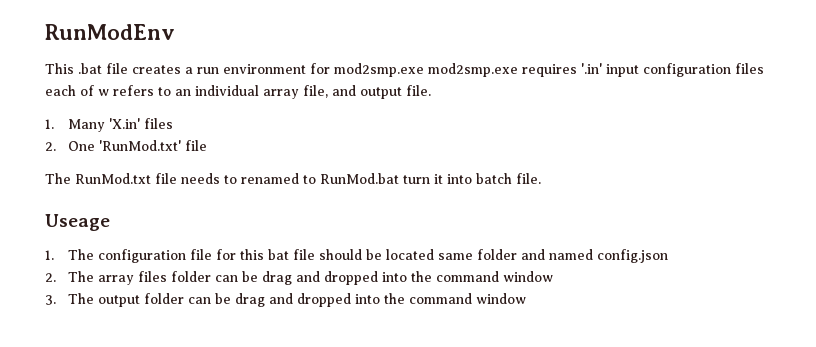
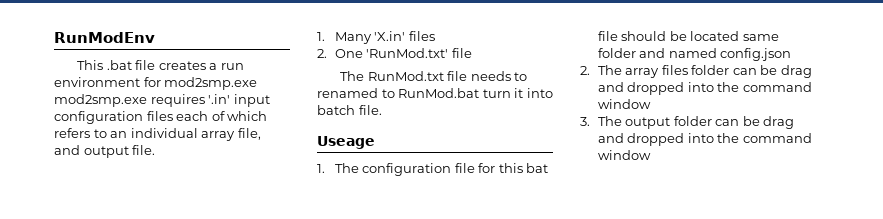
[98,89,109,96] w -> [227,111,268,121] which

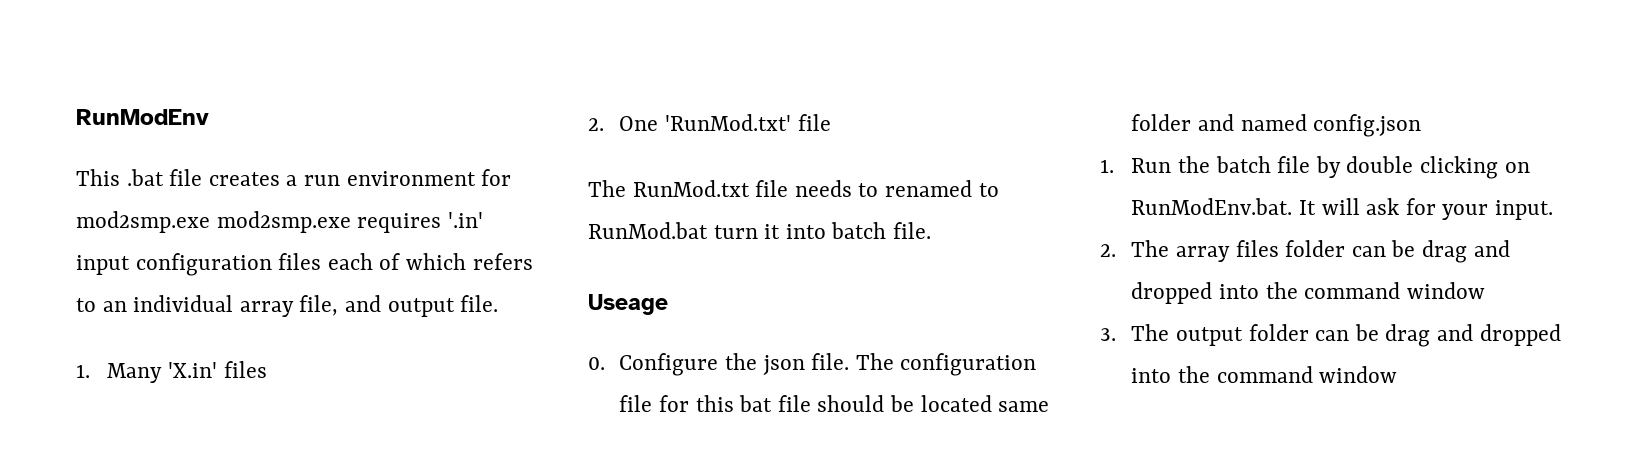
[317,164,325,173] 1. -> [588,353,850,376] 0. Configure the json file.
(792, 54) none -> [1100,156,1530,179] [1131,198,1554,220] // 1. Run the batch file by double clicking on RunModEnv.bat. It will ask for your input.

